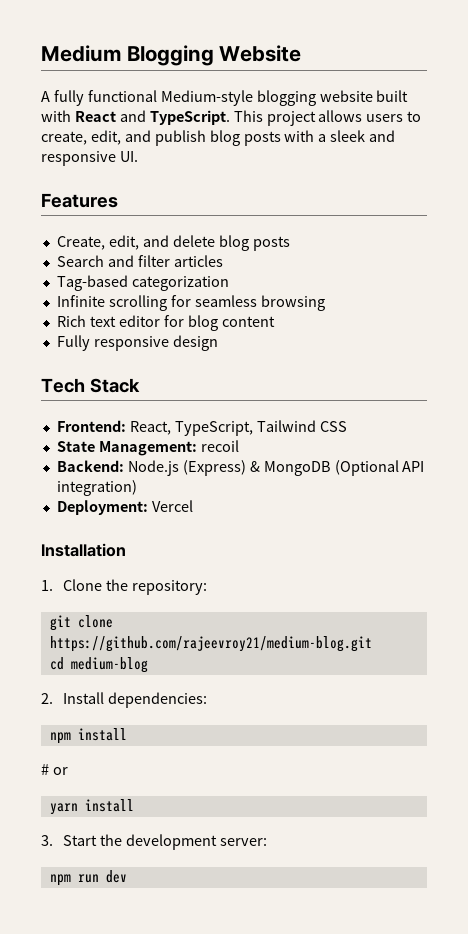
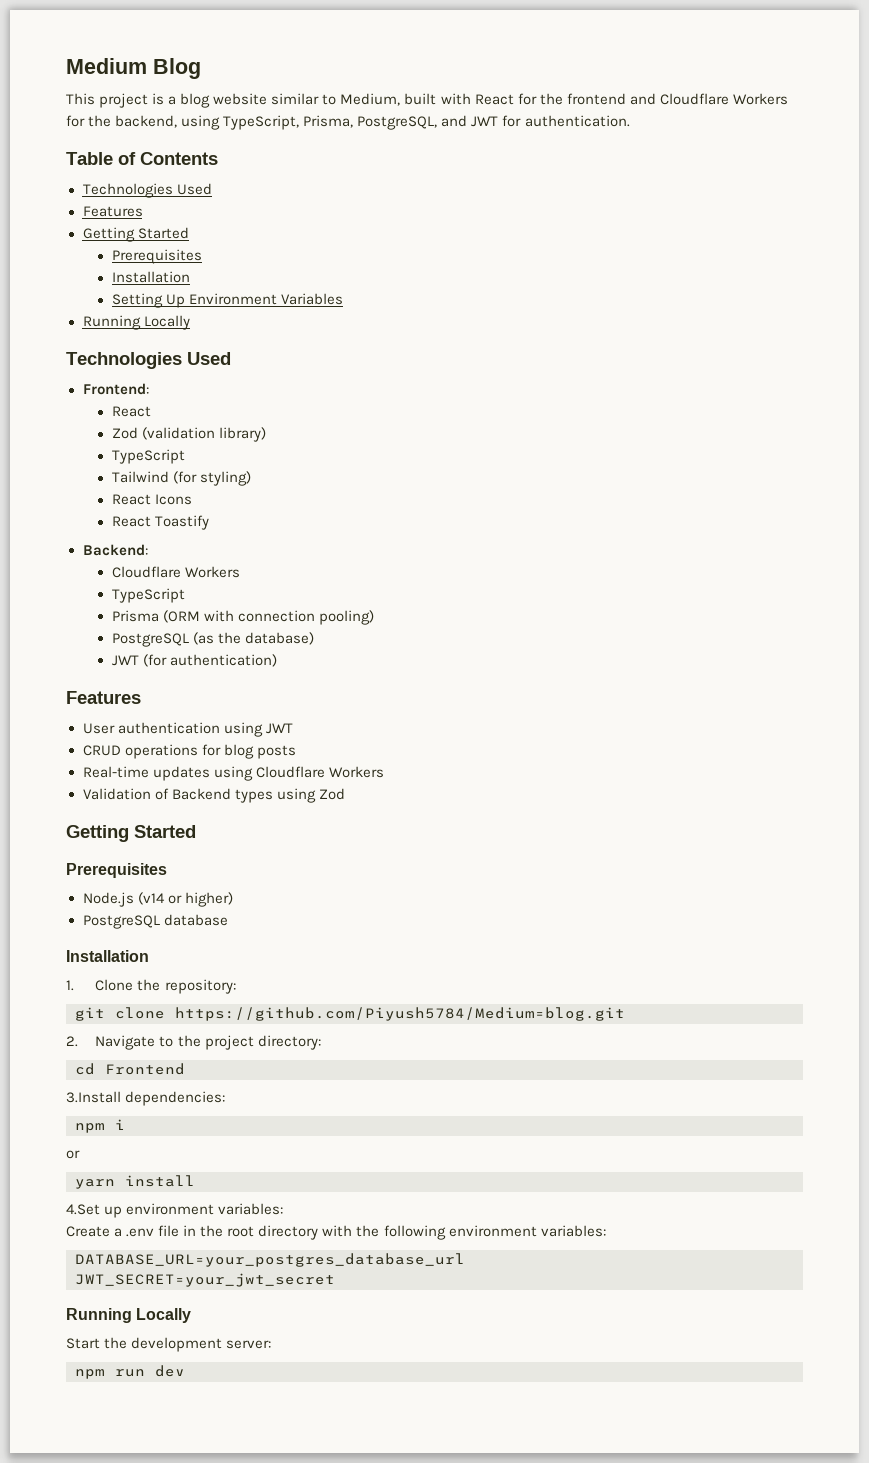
[126,45,302,66] [41,90,409,106] [41,110,422,126] [41,130,396,146] [41,151,138,166] [41,193,118,208] [56,235,290,251] [56,255,223,267] [56,275,229,291] [56,295,325,311] [56,315,275,331] [56,335,218,351] [41,378,140,393] [56,420,347,436] [56,440,239,456] [56,460,425,476] [56,480,137,496] [56,500,193,515] Blogging Website // A fully functional Medium-style blogging website built with React and TypeScript. This project allows users to create, edit, and publish blog posts with a sleek and responsive UI. // Features // Create, edit, and delete blog posts // Search and filter articles // Tag-based categorization // Infinite scrolling for seamless browsing // Rich text editor for blog content // Fully responsive design // Tech Stack // Frontend: React, TypeScript, Tailwind CSS // State Management: recoil // Backend: Node.js (Express) & MongoDB (Optional API integration) // Deployment: Vercel -> [153,58,201,79] [66,93,788,108] [66,115,630,130] [66,152,218,165] [82,183,212,198] [82,206,143,217] [82,227,189,242] [111,249,202,264] [111,271,190,283] [111,293,344,308] [82,315,190,330] [66,352,231,369] [82,383,149,395] [111,406,151,417] [111,427,267,442] [111,449,185,464] [111,471,252,486] [111,494,192,505] [111,515,209,530] [82,544,148,556] [111,566,240,578] [111,588,185,603] [111,610,375,625] [111,632,315,647] [111,654,278,667] [66,691,141,704] [82,722,293,737] [82,744,296,759] [82,766,384,781] [82,788,345,803] [66,825,196,842] [66,863,167,878] [82,892,233,907] [82,914,228,929] Blog // This project is a blog website similar to Medium, built with React for the frontend and Cloudflare Workers for the backend, using TypeScript, Prisma, PostgreSQL, and JWT for authentication. // Table of Contents // Technologies Used // Features // Getting Started // Prerequisites // Installation // Setting Up Environment Variables // Running Locally // Technologies Used // Frontend: // React // Zod (validation library) // TypeScript // Tailwind (for styling) // React Icons // React Toastify // Backend: // Cloudflare Workers // TypeScript // Prisma (ORM with connection pooling) // PostgreSQL (as the database) // JWT (for authentication) // Features // User authentication using JWT // CRUD operations for blog posts // Real-time updates using Cloudflare Workers // Validation of Backend types using Zod // Getting Started // Prerequisites // Node.js (v14 or higher) // PostgreSQL database
[49,636,372,652] [49,657,148,673] [41,692,105,704] https://github.com/rajeevroy21/medium-blog.git // cd medium-blog // 2. Install -> [175,1007,625,1021] [66,1035,321,1050] [75,1063,185,1075] [66,1091,121,1103] https://github.com/Piyush5784/Medium=blog.git // 2. Navigate to the project directory: // cd Frontend // 3.Install
[77,728,127,741] [41,764,49,775] install // # -> [115,1119,125,1130] i //
[41,835,53,846] 3. -> [66,1203,284,1218] [66,1225,606,1240] [75,1253,465,1267] [75,1273,335,1287] [66,1308,192,1323] 4.Set up environment variables: // Create a .env file in the root directory with the following environment variables: // DATABASE_URL=your_postgres_database_url // JWT_SECRET=your_jwt_secret // Running Locally //

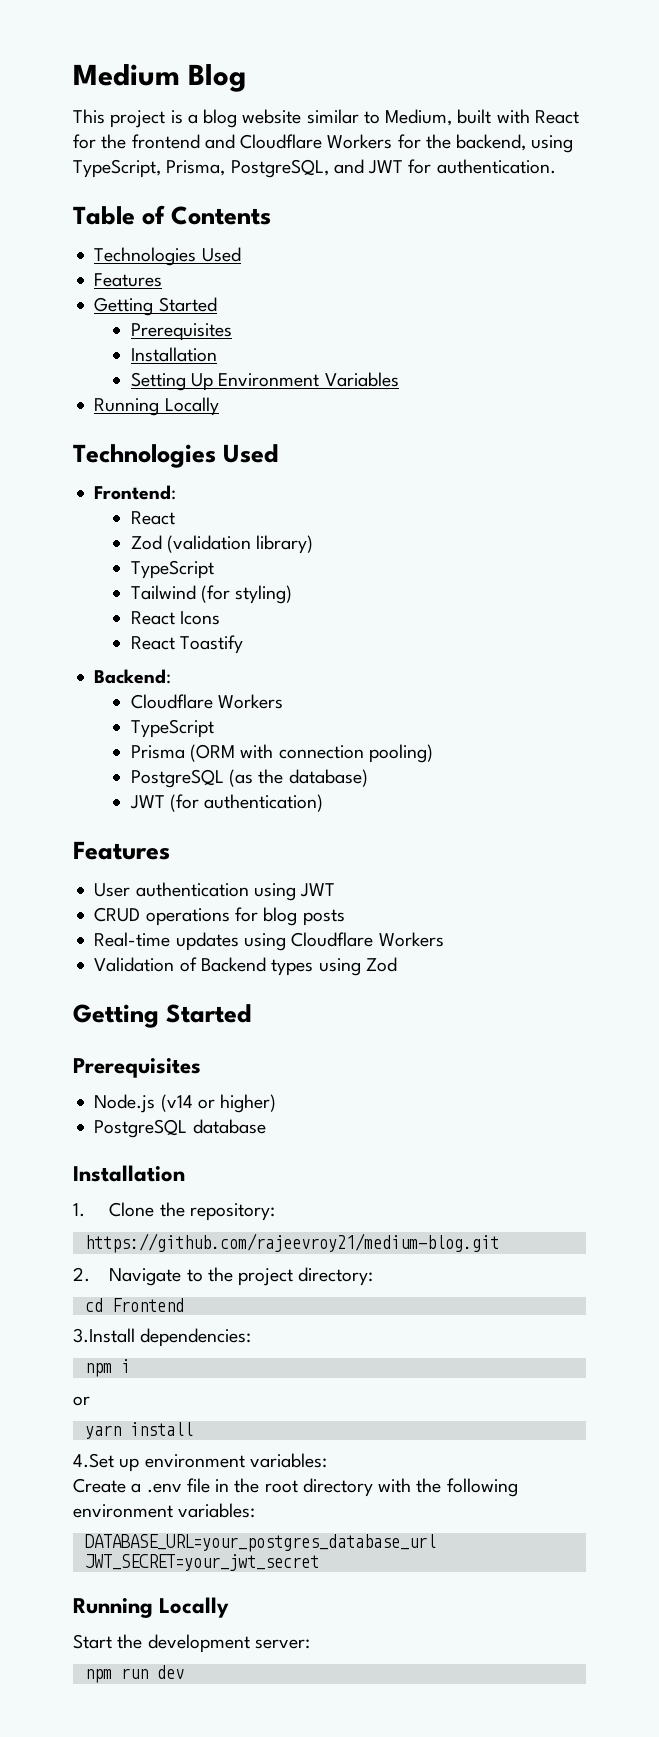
[75,1007,625,1021] git clone https://github.com/Piyush5784/Medium=blog.git -> [84,1233,499,1253] https://github.com/rajeevroy21/medium-blog.git

